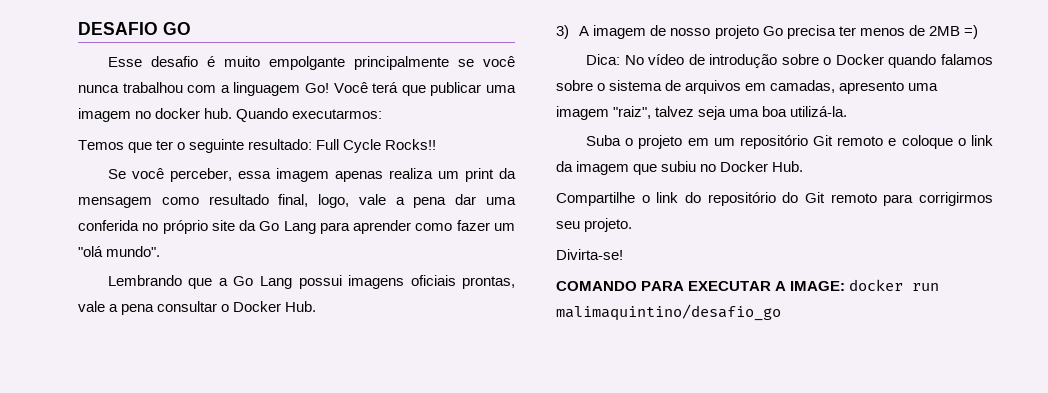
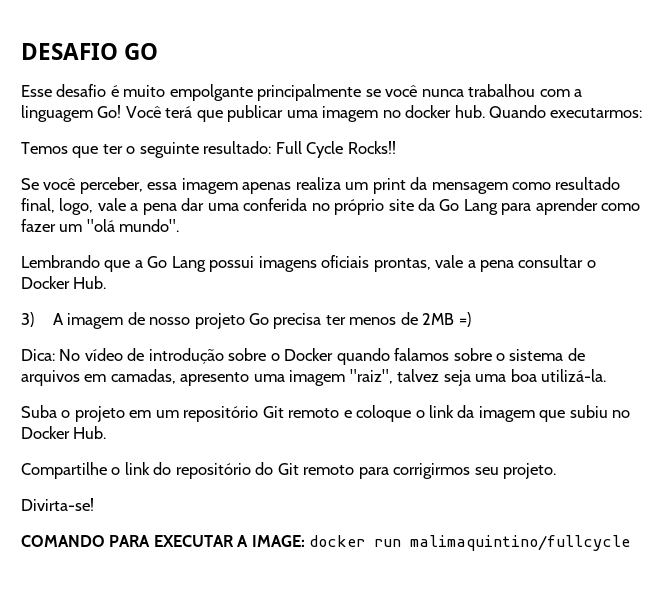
[556,304,781,321] malimaquintino/desafio_go -> [410,535,631,551] malimaquintino/fullcycle

